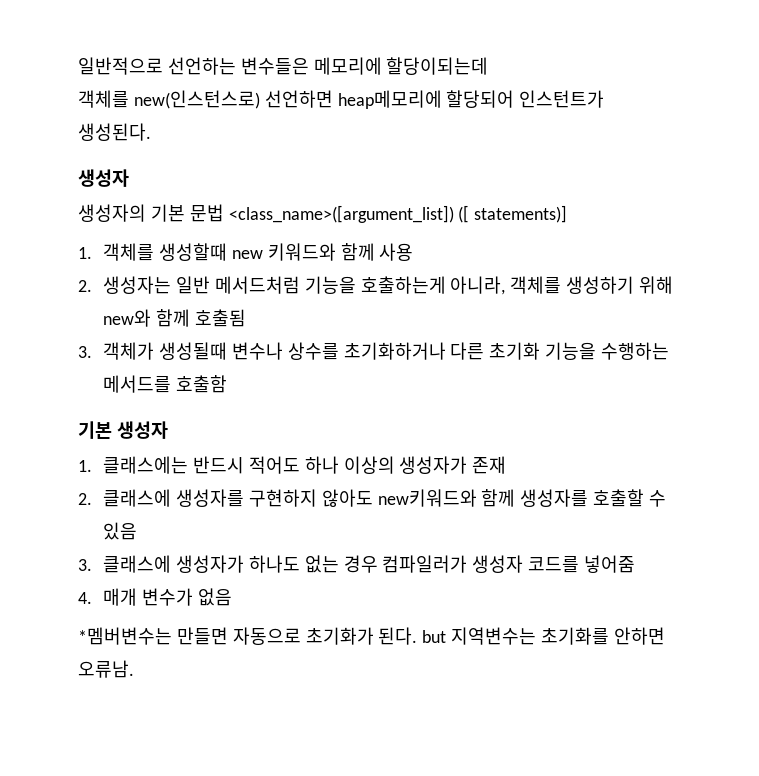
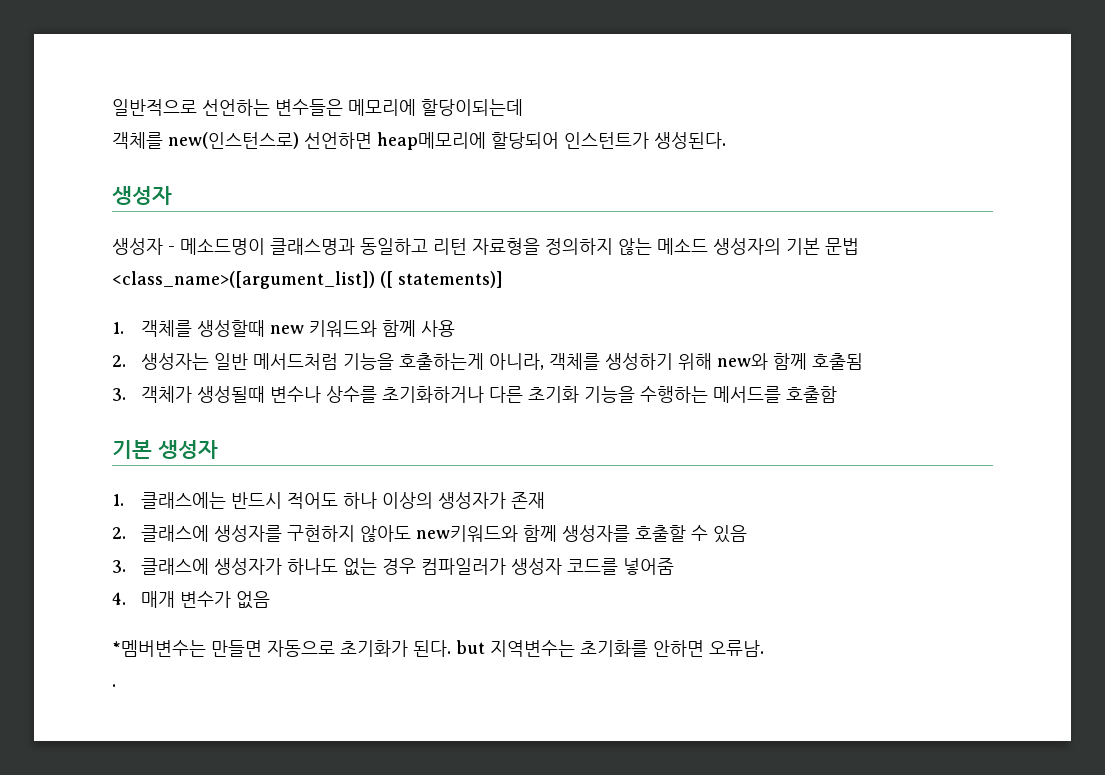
(129, 178) none -> [112,238,708,255] 생성자 - 메소드명이 클래스명과 동일하고 리턴 자료형을 정의하지 않는 메소드
(134, 669) none -> [112,684,116,687] // .

